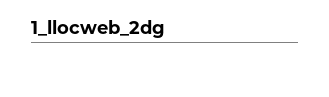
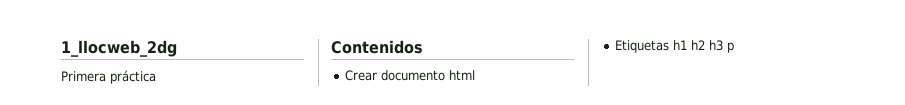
(165, 29) none -> [61,70,156,84] [331,40,423,54] [344,70,475,81] [614,40,734,53] // Primera práctica // Contenidos // Crear documento html // Etiquetas h1 h2 h3 p

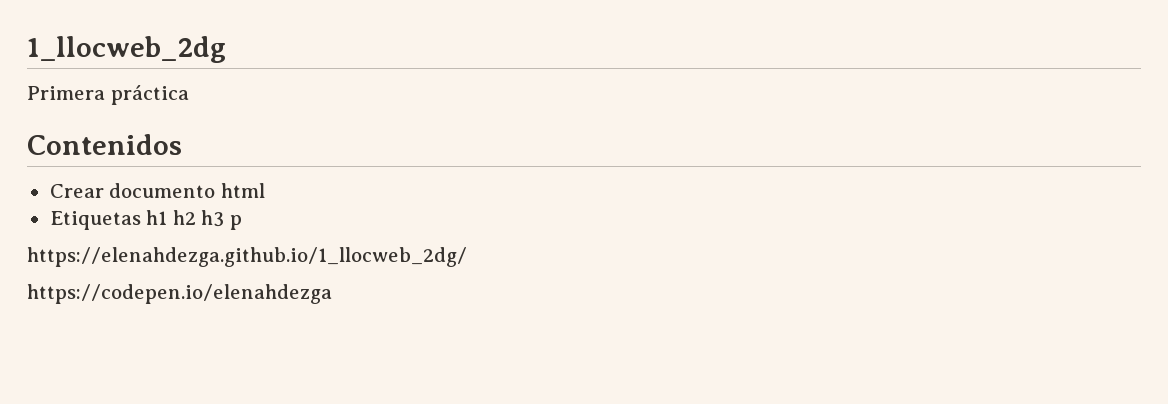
(734, 47) none -> [27,247,467,267] [27,284,332,304] // https://elenahdezga.github.io/1_llocweb_2dg/ // https://codepen.io/elenahdezga

